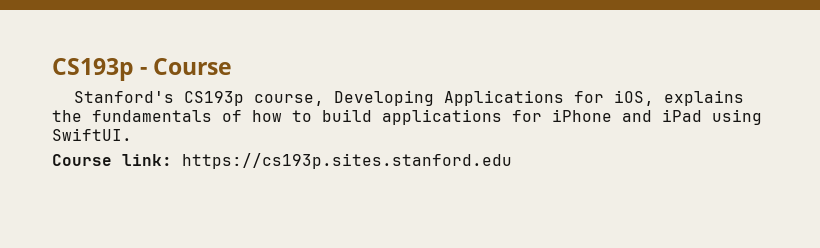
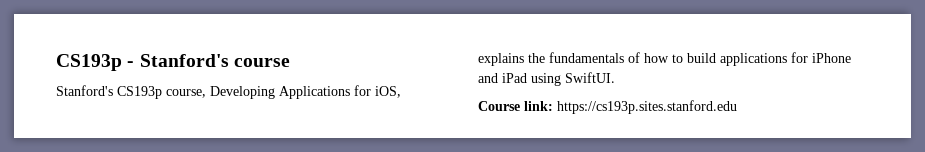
[153,58,233,75] Course -> [139,54,290,67] Stanford's course

